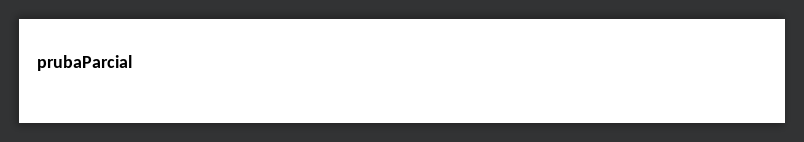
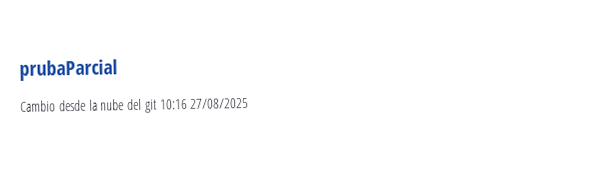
(132, 63) none -> [20,97,250,113] // Cambio desde la nube del git 10:16 27/08/2025

